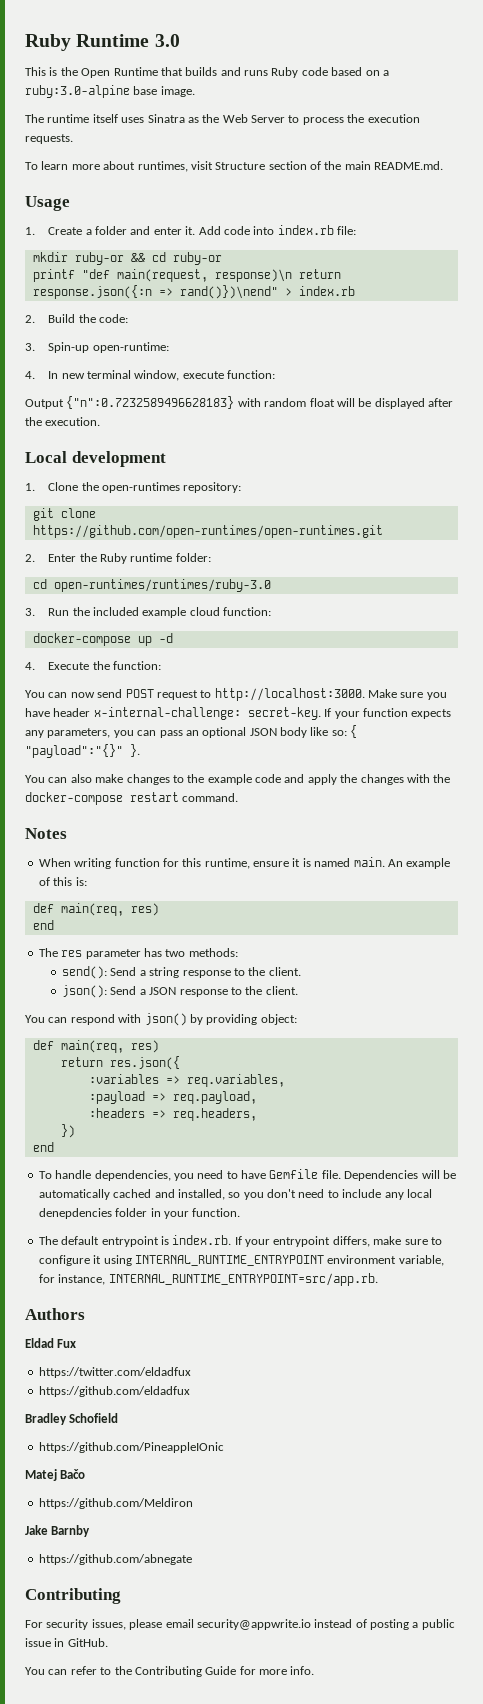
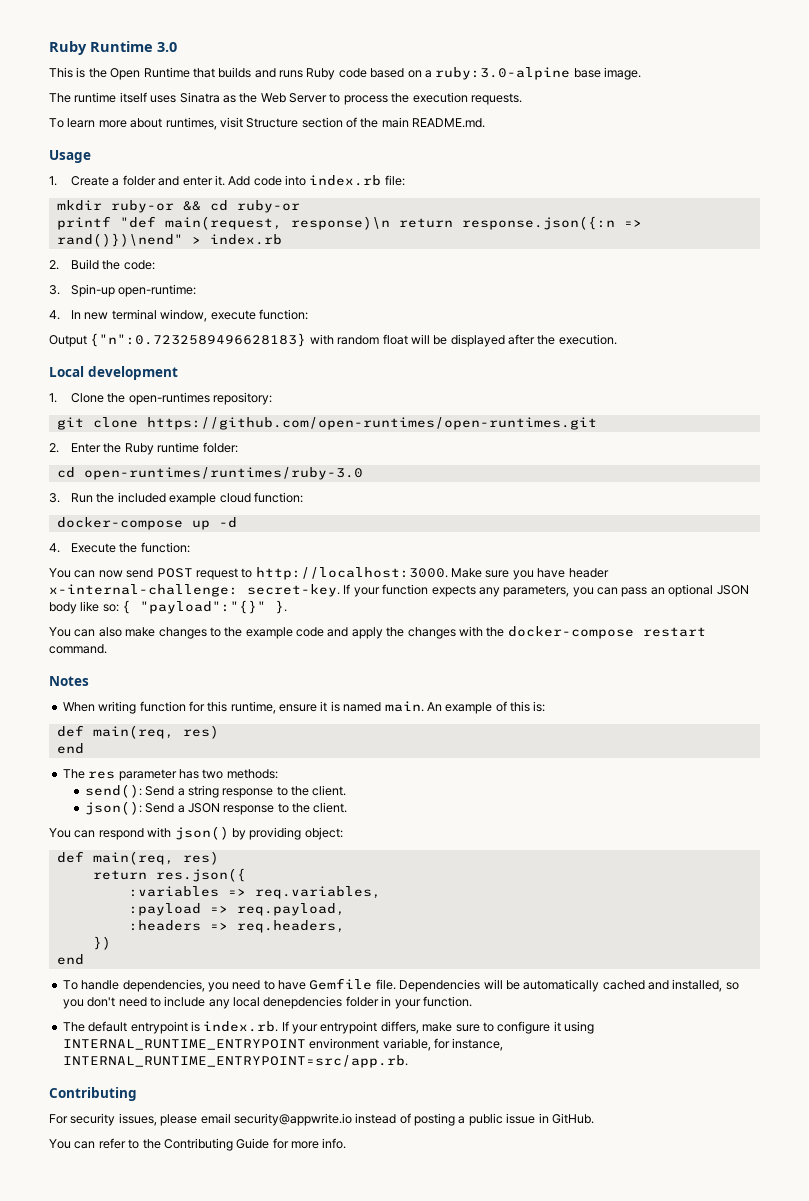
[25,1308,85,1320] [25,1338,77,1348] [38,1367,191,1378] [38,1386,190,1397] [25,1413,119,1425] [38,1442,224,1453] [25,1469,86,1481] [38,1498,193,1509] [25,1525,91,1537] [38,1554,192,1565] // Authors // Eldad Fux // https://twitter.com/eldadfux // https://github.com/eldadfux // Bradley Schofield // https://github.com/PineappleIOnic // Matej Bačo // https://github.com/Meldiron // Jake Barnby // https://github.com/abnegate -> (408, 1061) none

